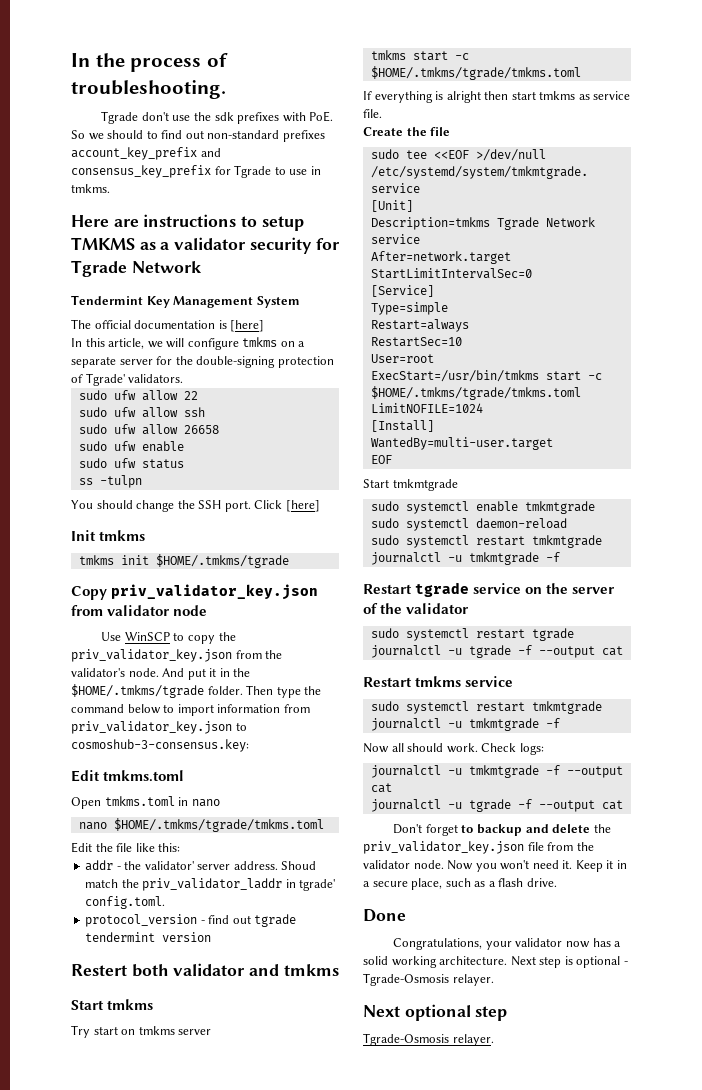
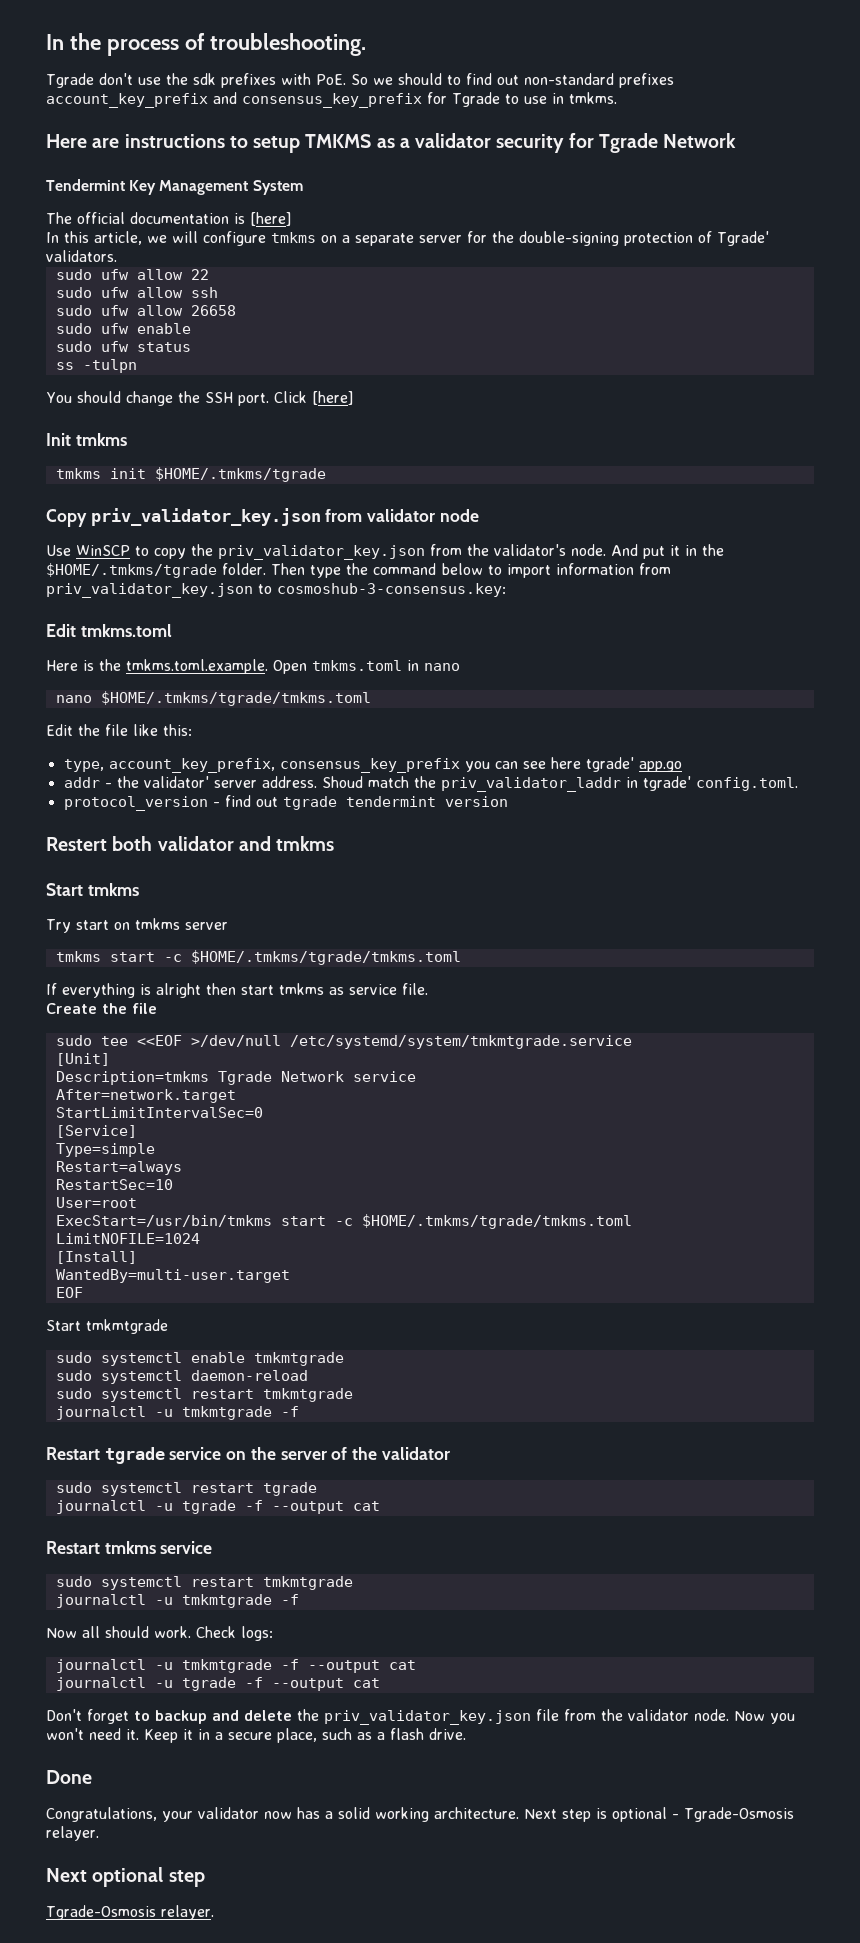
(185, 776) none -> [46,659,268,674] Here is the tmkms.toml.example.
(181, 847) none -> [63,757,682,773] // type, account_key_prefix, consensus_key_prefix you can see here tgrade' app.go

